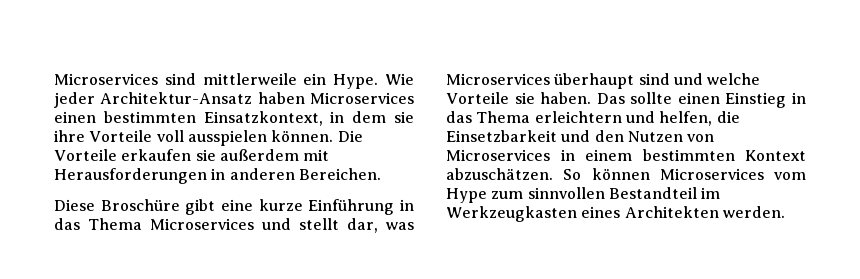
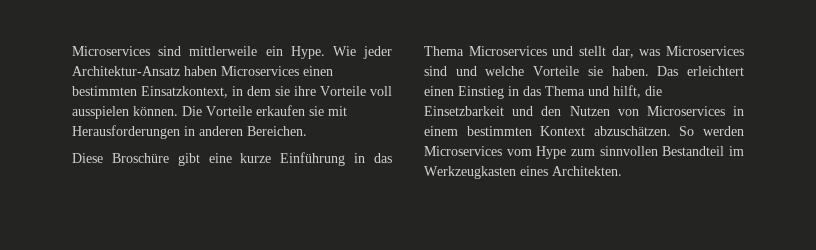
[219,149,299,161] außerdem -> (324, 111) none
[553,73,635,89] überhaupt -> (744, 51) none
[630,92,673,104] sollte -> [687,66,744,76] erleichtert
[534,111,713,126] erleichtern und helfen, -> [588,85,641,98] und hilft,
[591,168,650,180] können -> [703,126,744,136] werden
[624,206,785,218] Architekten werden. -> [552,166,622,176] Architekten.

